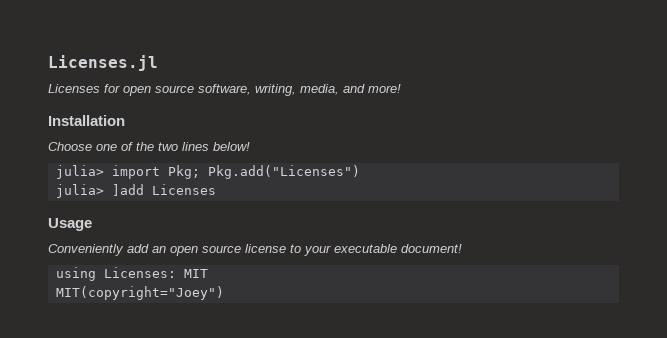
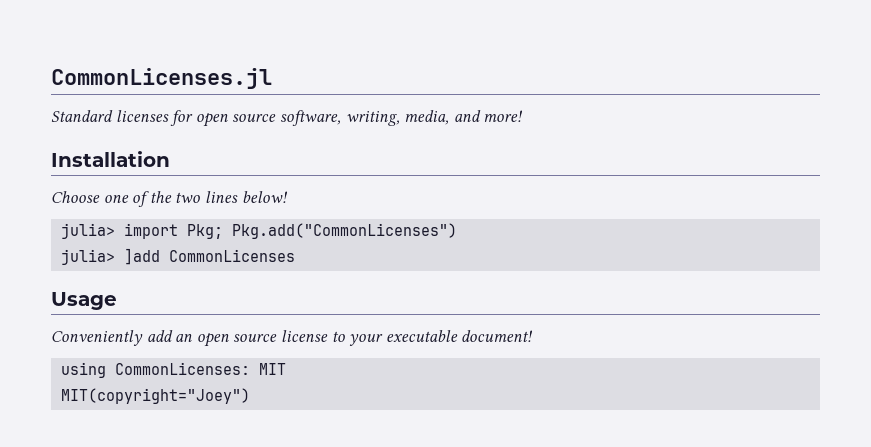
[48,55,158,71] [48,84,100,93] Licenses.jl // Licenses -> [51,68,272,89] [51,110,169,122] CommonLicenses.jl // Standard licenses
[207,165,360,179] Pkg.add("Licenses") -> [232,223,458,239] Pkg.add("CommonLicenses")
[151,184,216,195] Licenses -> [169,249,296,262] CommonLicenses
[103,267,176,278] Licenses: -> [115,362,251,375] CommonLicenses:

